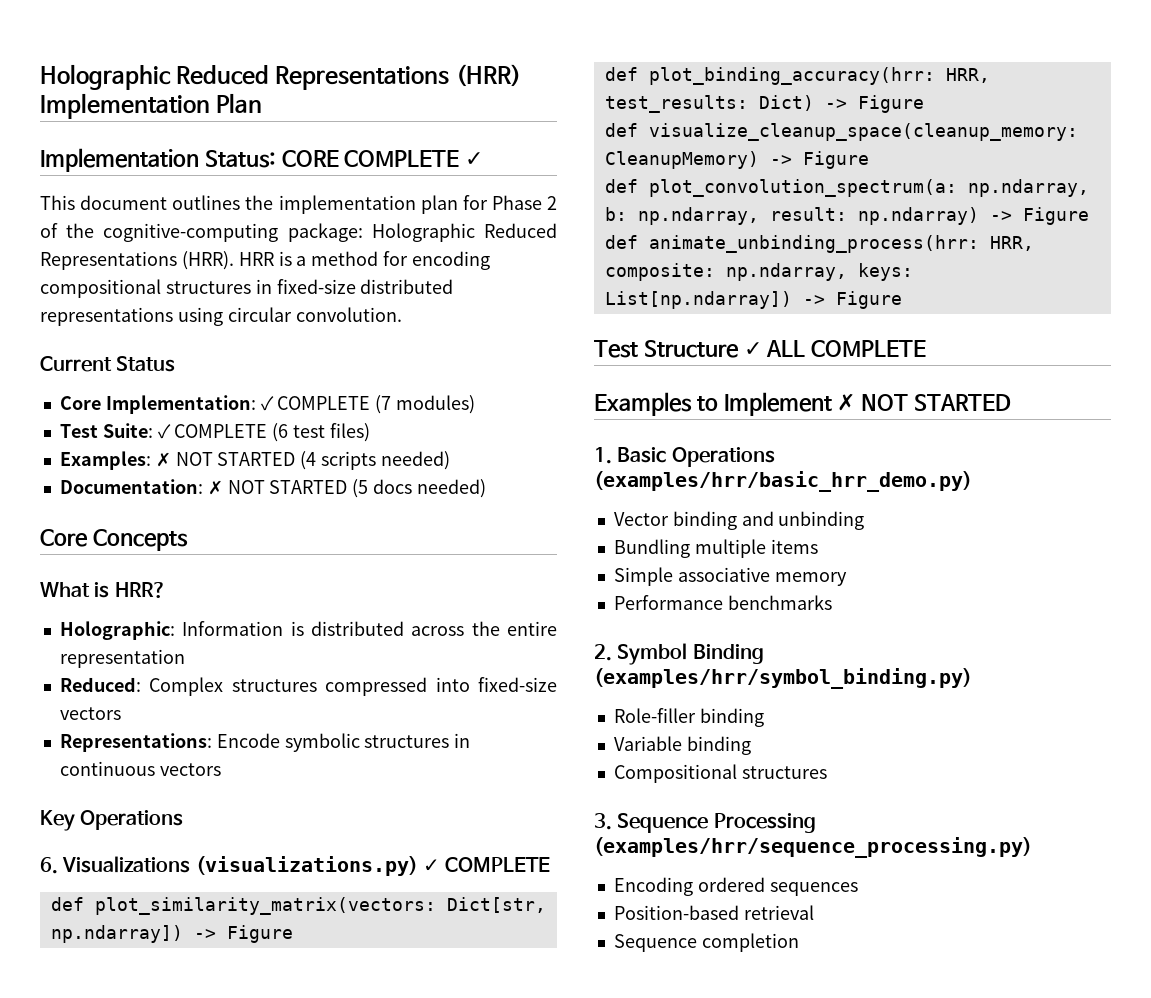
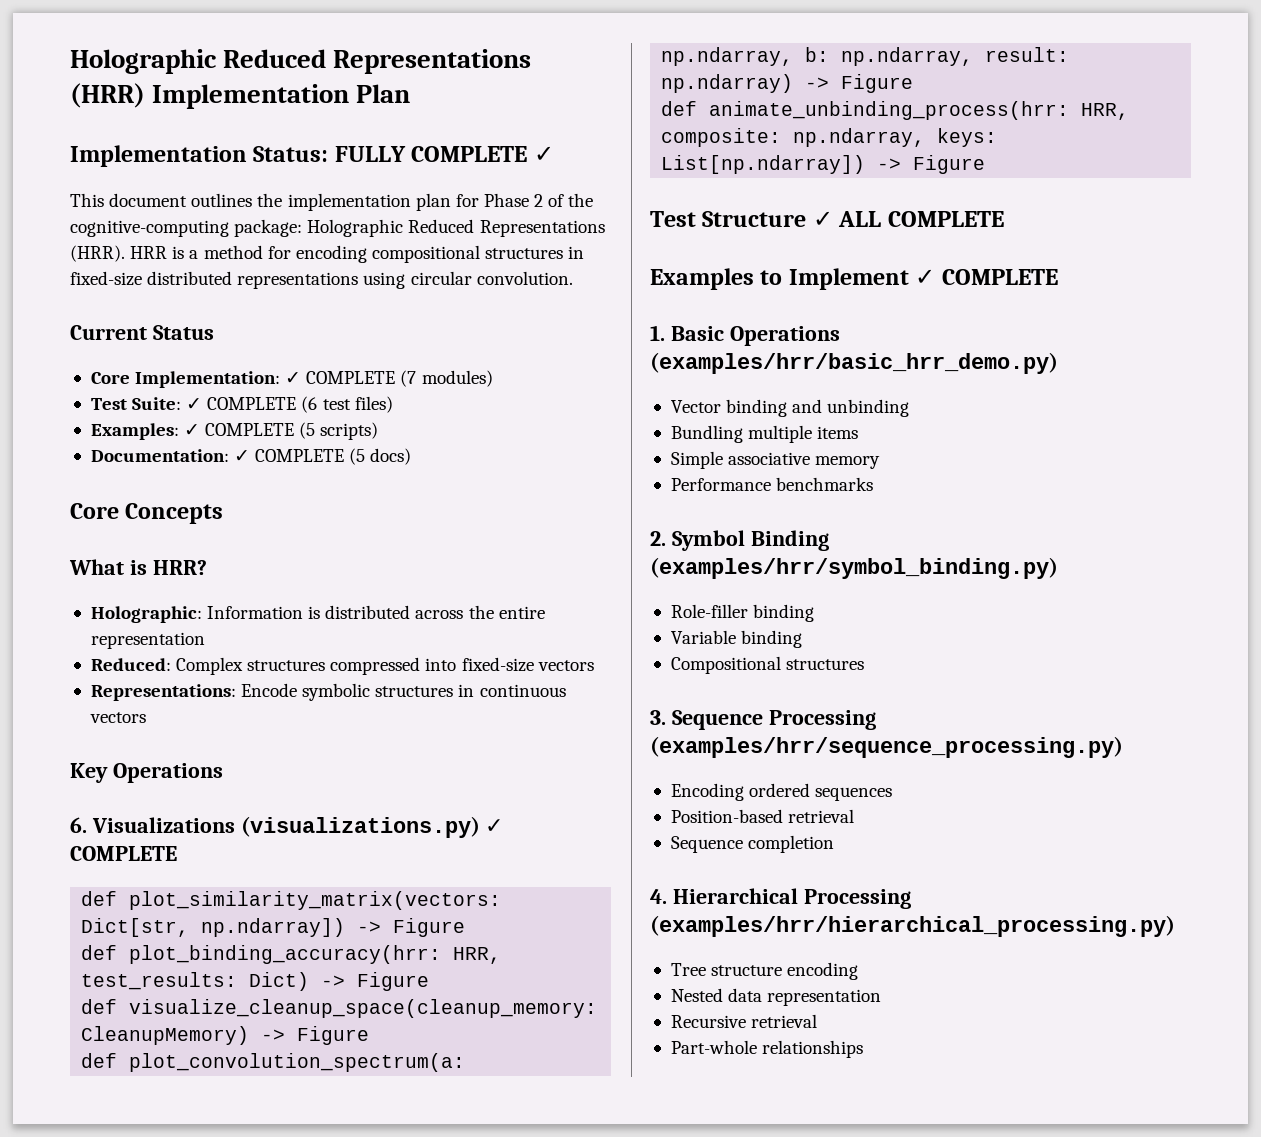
[281,150,339,167] CORE -> [334,146,406,162] FULLY
[155,451,450,470] [59,479,486,498] ✗ NOT STARTED (4 scripts needed) // Documentation: ✗ NOT STARTED (5 docs needed) -> [184,422,379,440] [90,448,412,465] ✓ COMPLETE (5 scripts) // Documentation: ✓ COMPLETE (5 docs)
[837,393,1011,411] ✗ NOT STARTED -> [915,269,1058,285] ✓ COMPLETE
(799, 942) none -> [650,888,911,909] [650,915,1175,937] [670,962,859,980] [670,988,882,1006] [670,1014,818,1028] [670,1040,864,1058] // 4. Hierarchical Processing (examples/hrr/hierarchical_processing.py) // Tree structure encoding // Nested data representation // Recursive retrieval // Part-whole relationships

